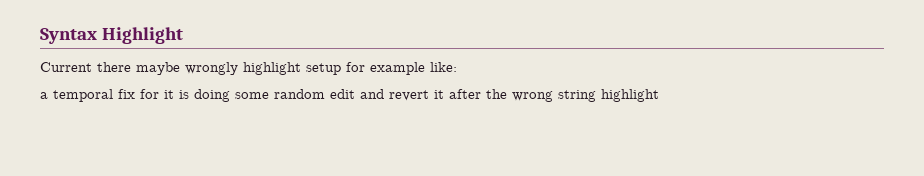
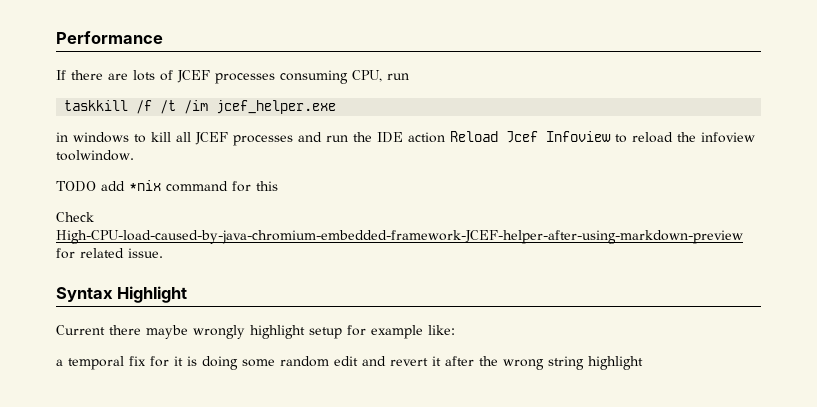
(40, 36) none -> [56,31,163,44] [56,70,409,84] [64,100,337,114] [56,131,755,146] [56,150,134,161] [56,180,278,192] [56,212,94,222] [56,230,743,244] [56,248,163,259] Performance // If there are lots of JCEF processes consuming CPU, run // taskkill /f /t /im jcef_helper.exe // in windows to kill all JCEF processes and run the IDE action Reload Jcef Infoview to reload the infoview toolwindow. // TODO add *nix command for this // Check High-CPU-load-caused-by-java-chromium-embedded-framework-JCEF-helper-after-using-markdown-preview for related issue. //

